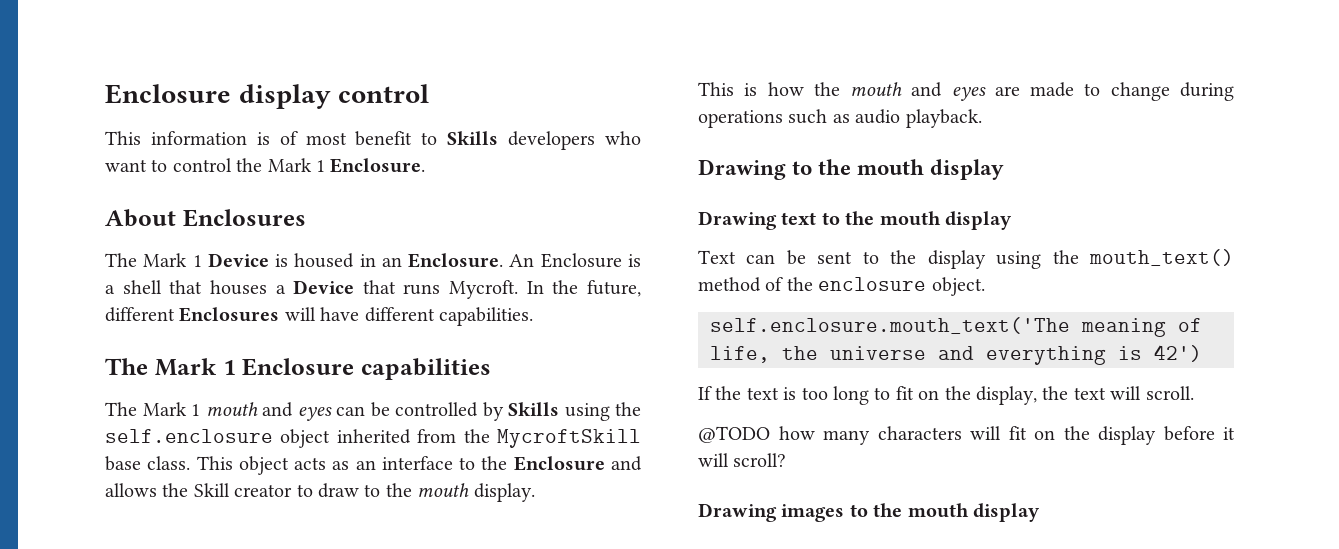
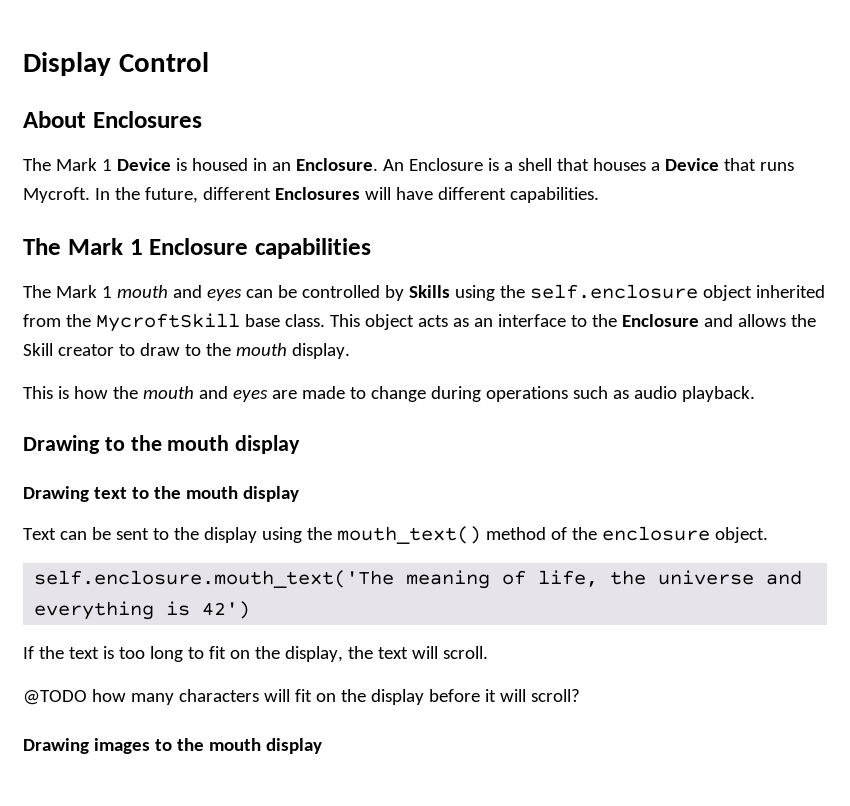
[105,84,430,109] [105,131,642,150] [105,158,426,173] Enclosure display control // This information is of most benefit to Skills developers who want to control the Mark 1 Enclosure. -> [23,52,209,76] Display Control

